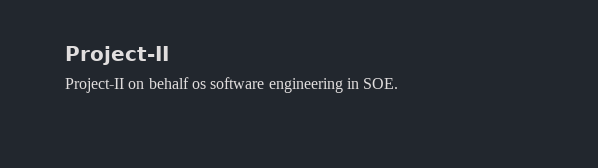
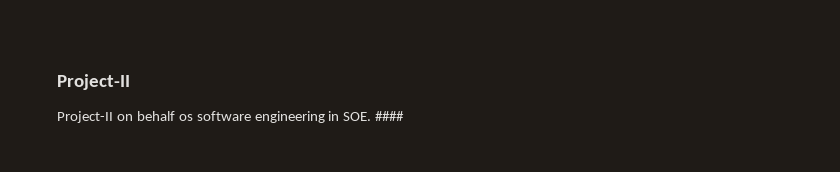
(399, 83) none -> [375,111,405,121] ####

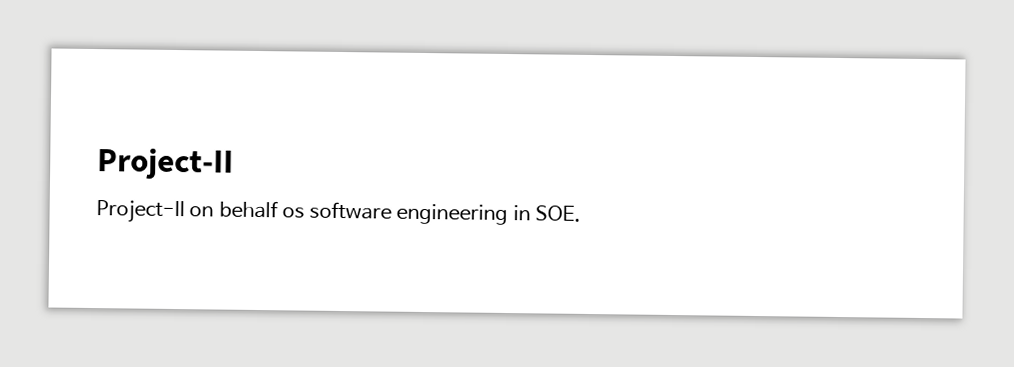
[375,111,405,121] #### -> (581, 213) none

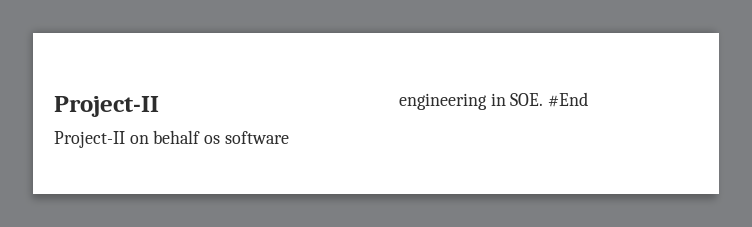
(581, 213) none -> [548,92,589,107] #End

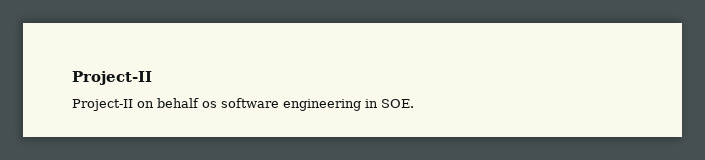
[548,92,589,107] #End -> (414, 103) none

